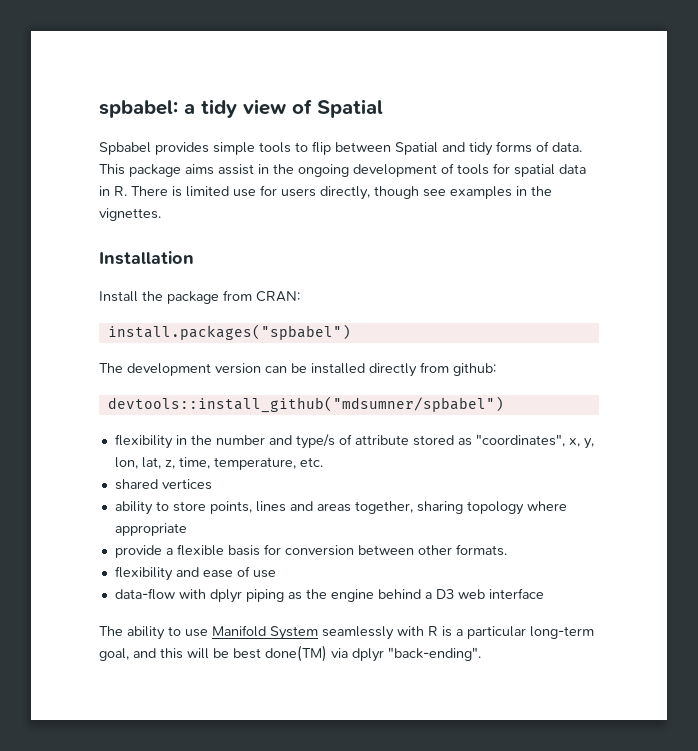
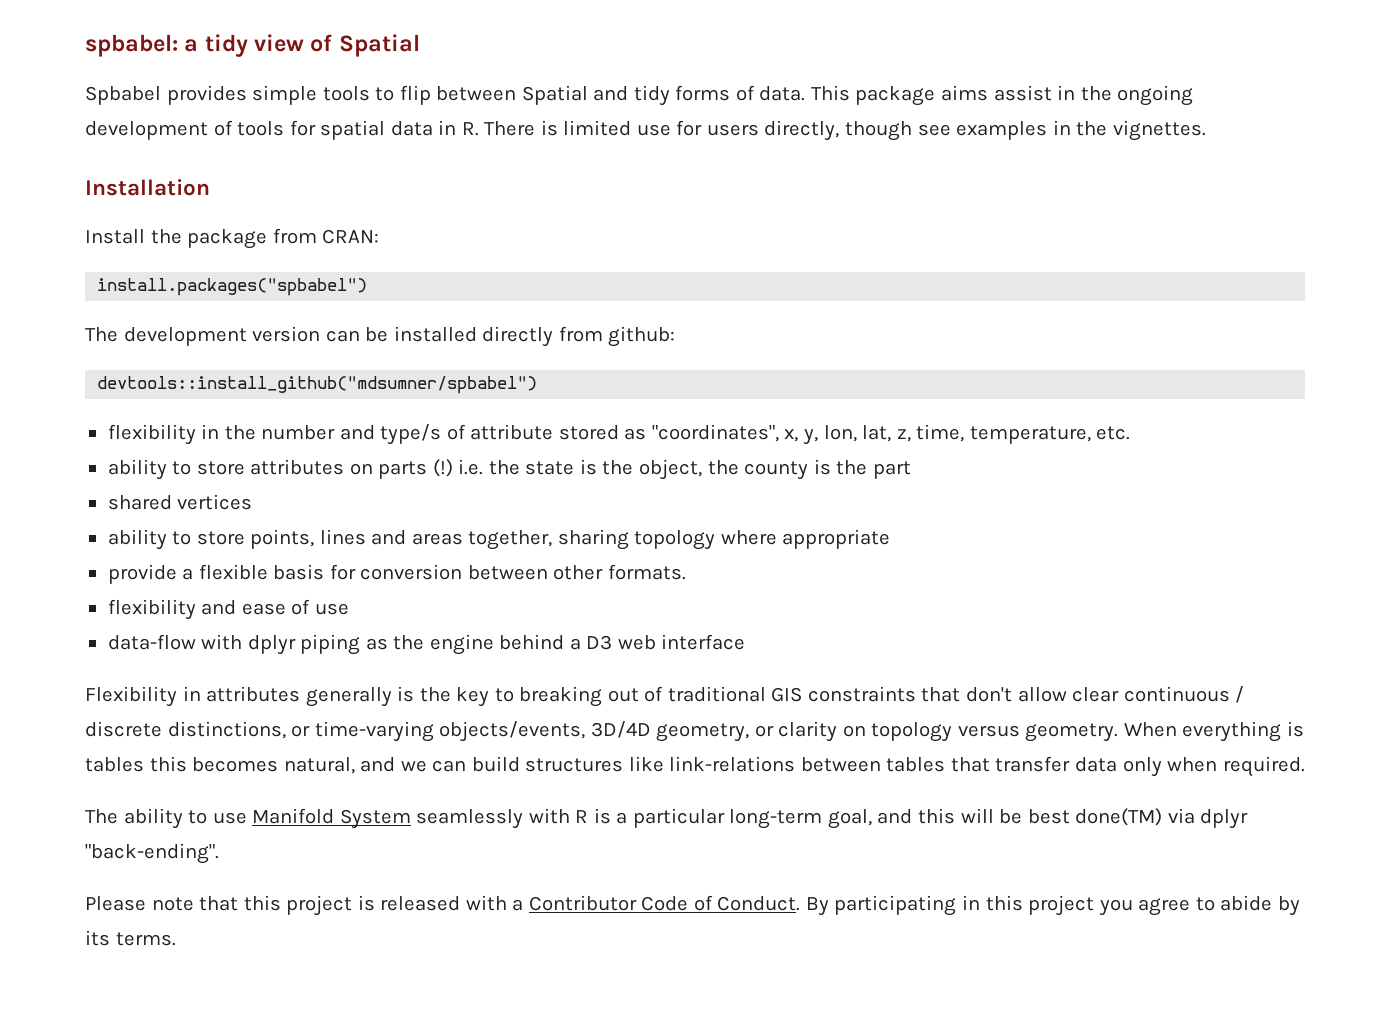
(323, 462) none -> [107,459,911,480] // ability to store attributes on parts (!) i.e. the state is the object, the county is the part
(544, 593) none -> [85,686,1245,707] [85,721,1305,742] [85,756,1305,777] // Flexibility in attributes generally is the key to breaking out of traditional GIS constraints that don't allow clear continuous / discrete distinctions, or time-varying objects/events, 3D/4D geometry, or clarity on topology versus geometry. When everything is tables this becomes natural, and we can build structures like link-relations between tables that transfer data only when required.
(481, 654) none -> [85,895,1300,916] [85,930,176,946] // Please note that this project is released with a Contributor Code of Conduct. By participating in this project you agree to abide by its terms.

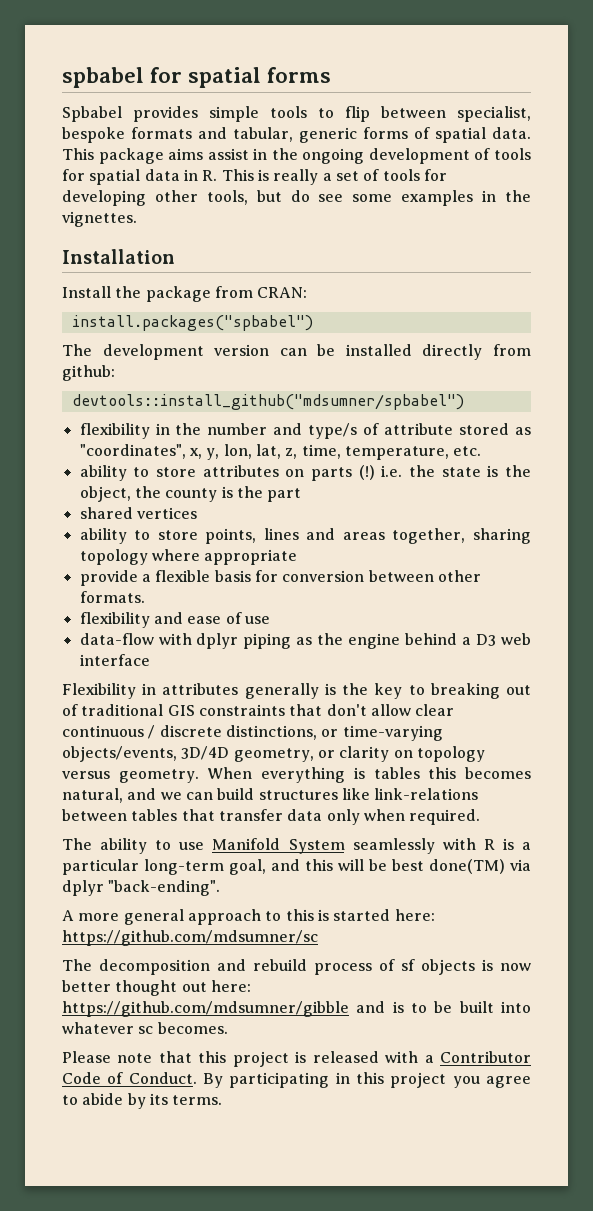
[85,34,420,57] spbabel: a tidy view of Spatial -> [62,67,332,88] spbabel for spatial forms
[521,85,670,106] Spatial and tidy -> [457,106,531,122] [62,127,357,143] specialist, bespoke formats and tabular, generic
(755, 93) none -> [435,127,486,143] spatial
[484,120,951,141] There is limited use for users directly, though see -> [221,169,447,185] [62,190,393,206] This is really a set of tools for developing other tools, but do see some
(219, 853) none -> [62,909,435,925] [62,930,318,946] [62,959,531,975] [62,980,251,996] [62,1001,531,1017] [62,1022,228,1034] // A more general approach to this is started here: https://github.com/mdsumner/sc // The decomposition and rebuild process of sf objects is now better thought out here: https://github.com/mdsumner/gibble and is to be built into whatever sc becomes.

